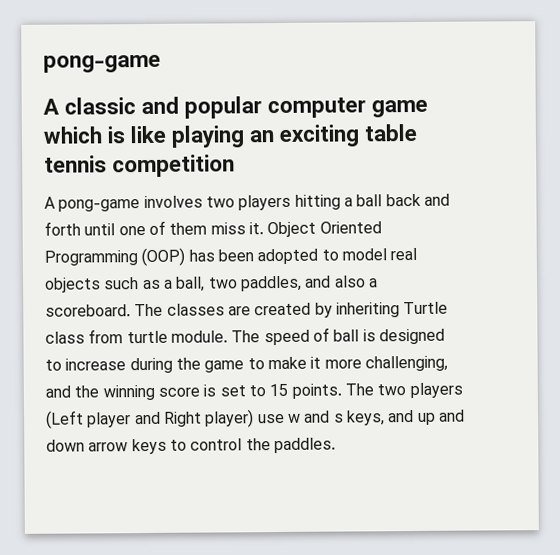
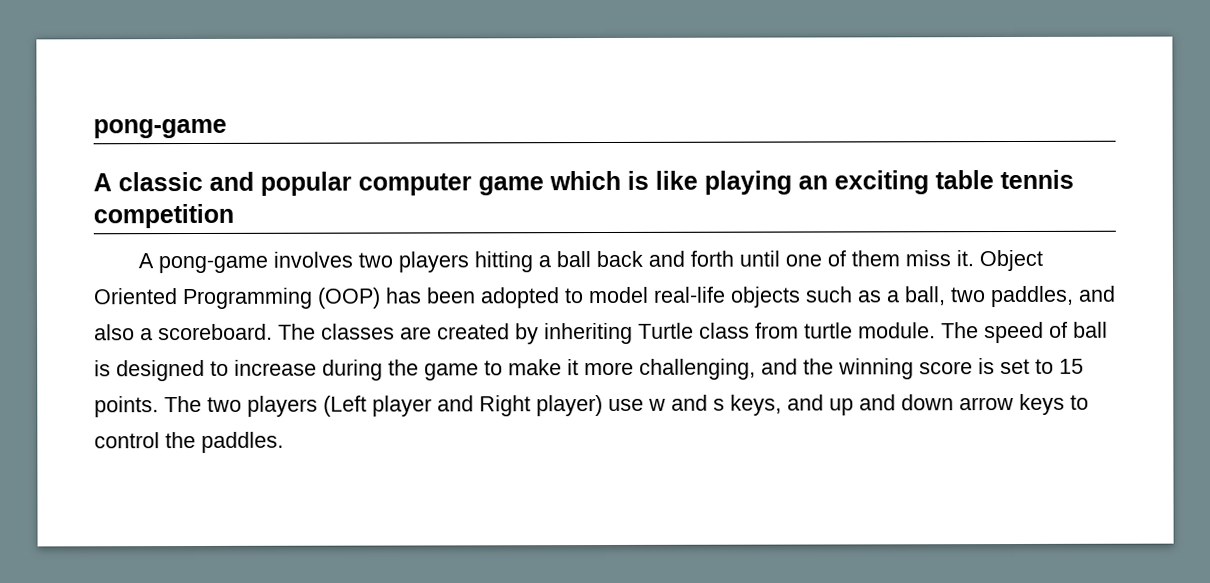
[390,247,418,261] real -> [653,286,726,303] real-life

